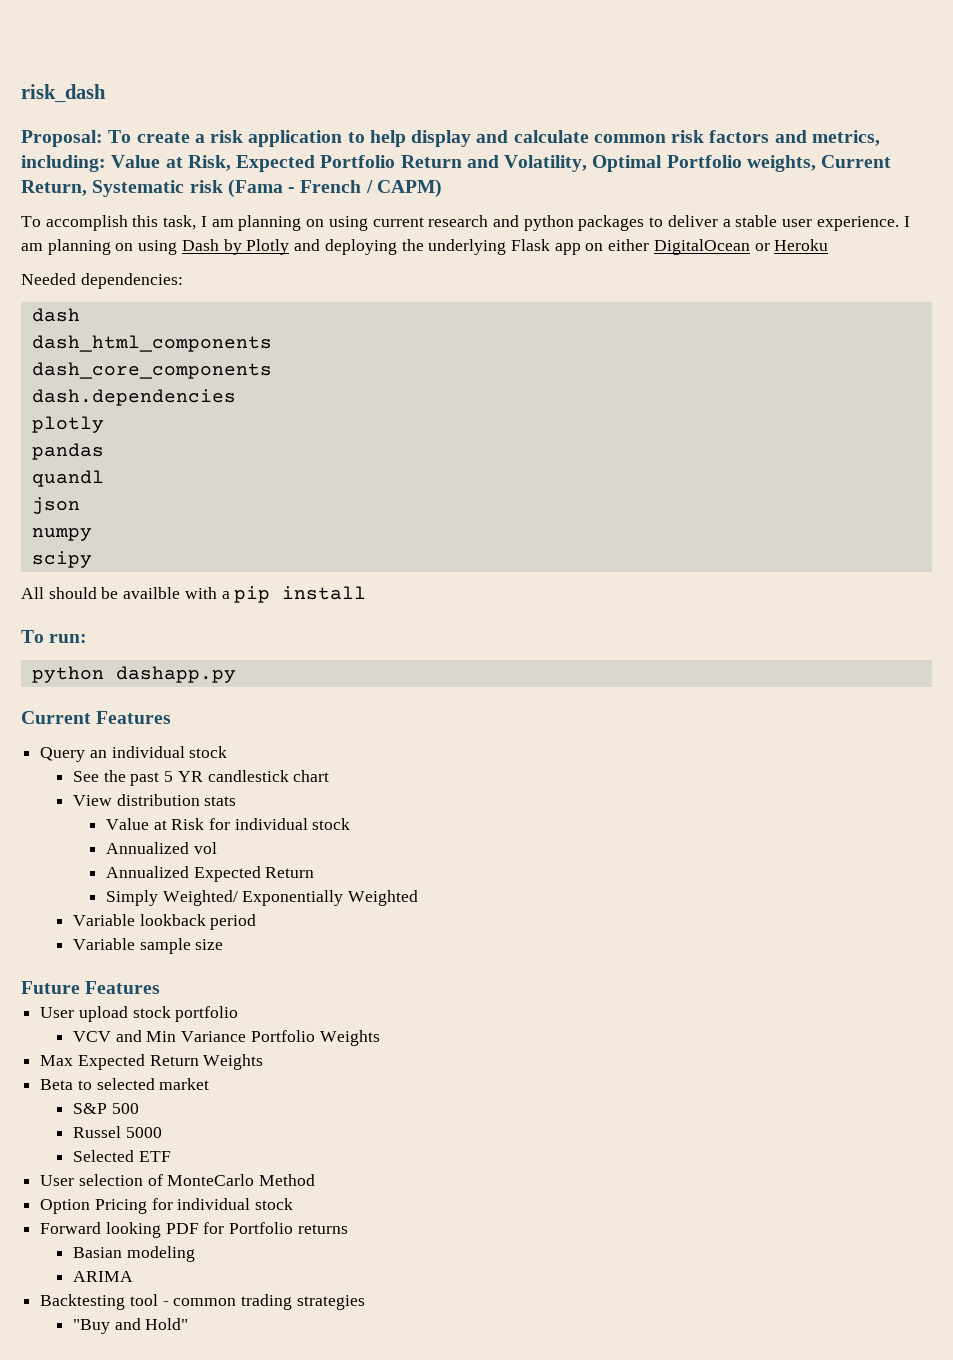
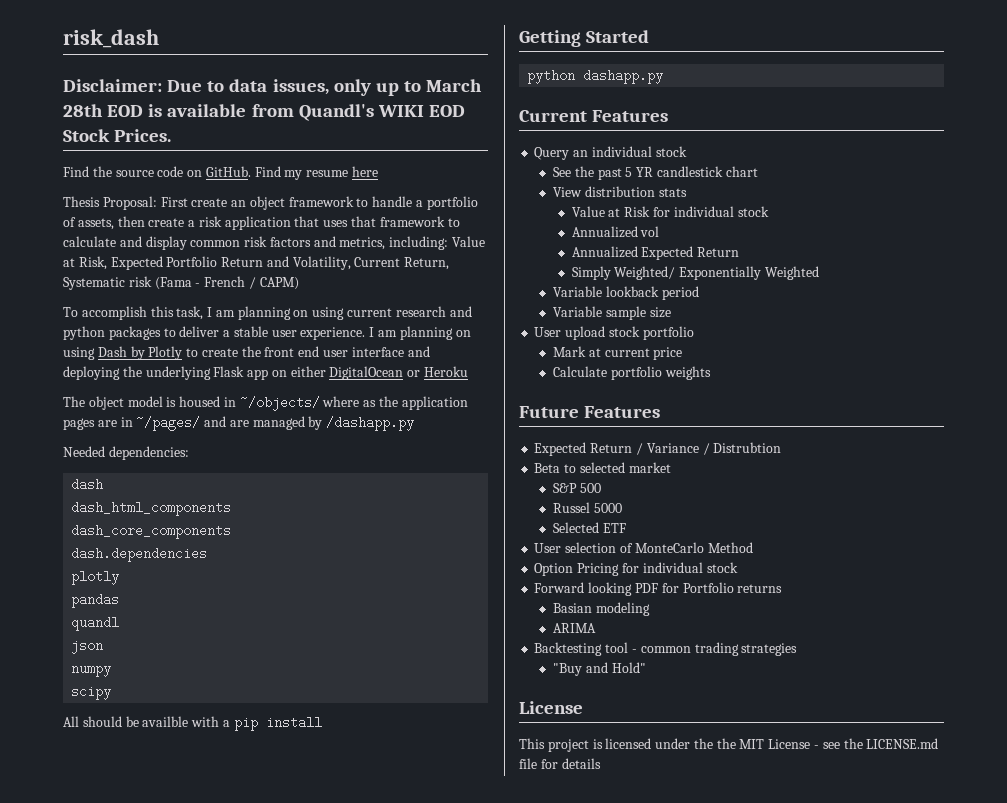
[21,130,589,147] Proposal: To create a risk application to help display and calculate -> [63,79,483,96] [63,104,465,121] [63,129,172,142] [63,166,379,180] [63,196,478,210] [63,216,460,230] [63,236,187,250] Disclaimer: Due to data issues, only up to March 28th EOD is available from Quandl's WIKI EOD Stock Prices. // Find the source code on GitHub. Find my resume here // Thesis Proposal: First create an object framework to handle a portfolio of assets, then create a risk application that uses that framework to calculate and display
[592,155,816,172] Optimal Portfolio weights, -> (351, 263) none
(290, 247) none -> [186,346,404,357] to create the front end user interface
(829, 245) none -> [63,396,468,411] [63,416,415,431] // The object model is housed in ~/objects/ where as the application pages are in ~/pages/ and are managed by /dashapp.py
[21,630,88,643] To run: -> [519,30,650,47] Getting Started
[21,981,161,994] // Future Features -> (671, 312) none
[73,1030,380,1046] [40,1054,264,1070] VCV and Min Variance Portfolio Weights // Max Expected Return Weights -> [553,346,683,360] [553,366,711,380] [519,406,661,418] [534,442,782,456] Mark at current price // Calculate portfolio weights // Future Features // Expected Return / Variance / Distrubtion
(189, 1324) none -> [519,701,583,714] [519,738,939,752] [519,758,601,769] // License // This project is licensed under the the MIT License - see the LICENSE.md file for details

